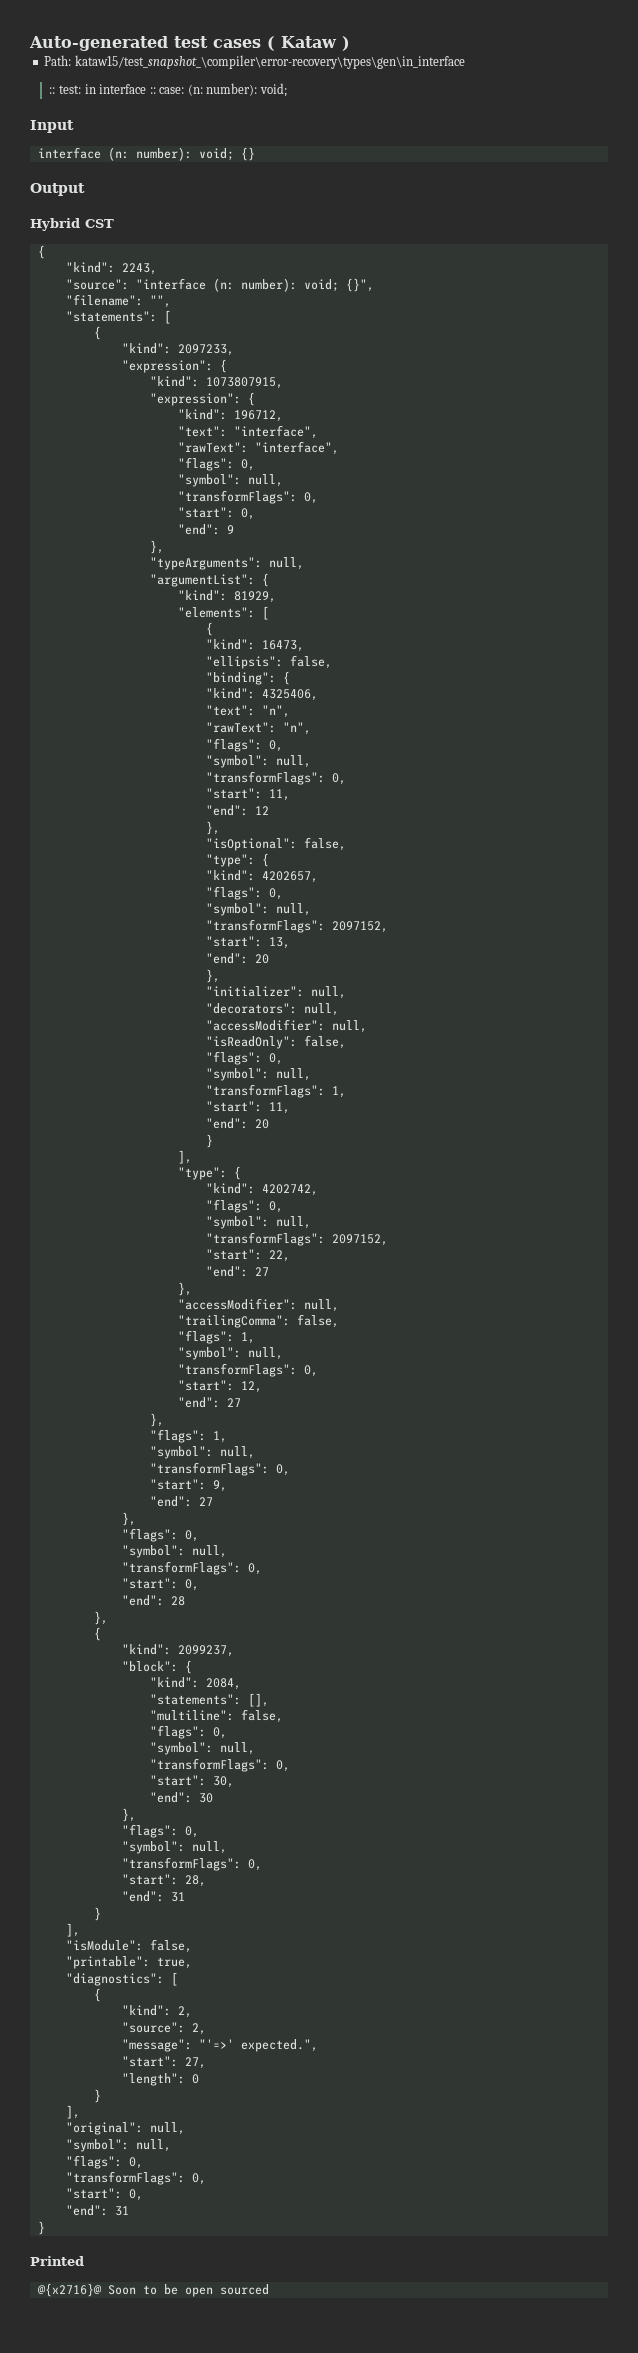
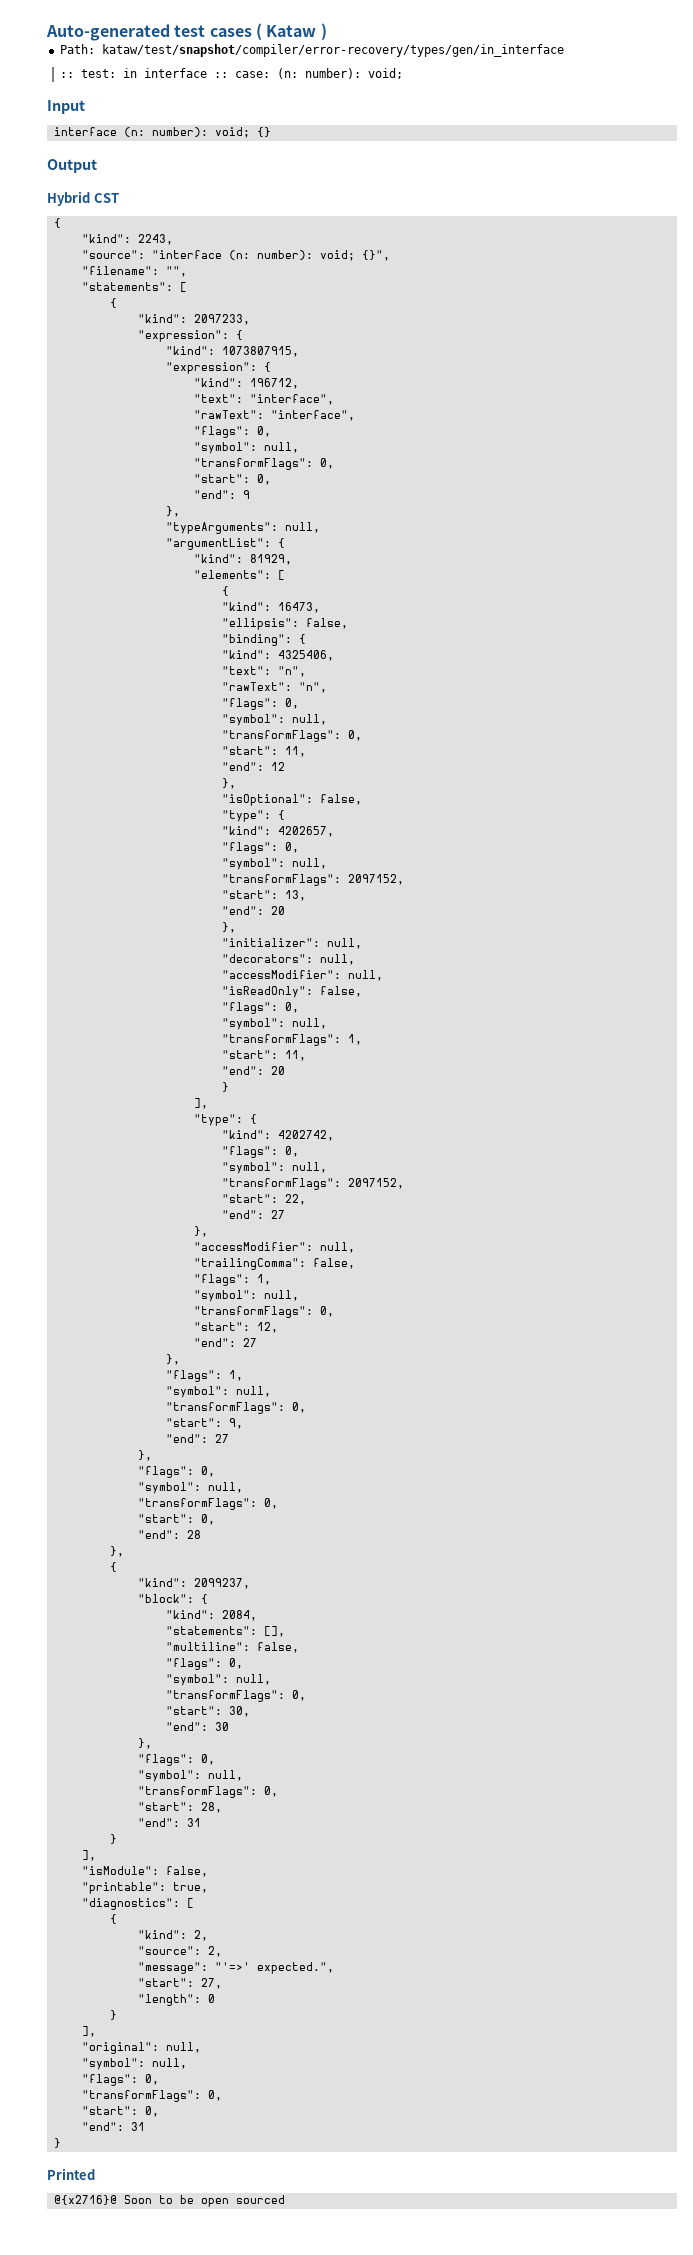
[74,55,465,69] kataw15/test_snapshot_\compiler\error-recovery\types\gen\in_interface -> [101,44,564,57] kataw/test/snapshot/compiler/error-recovery/types/gen/in_interface

